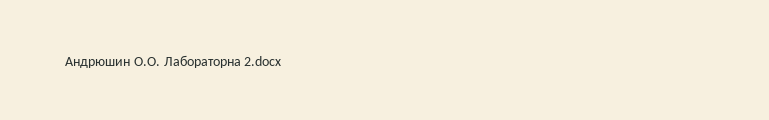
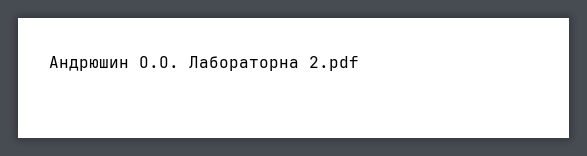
[244,56,282,66] 2.docx -> [309,56,359,71] 2.pdf

